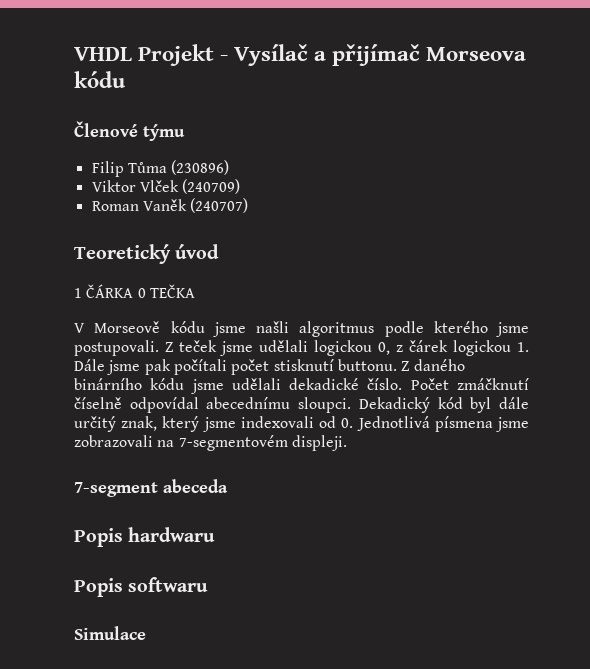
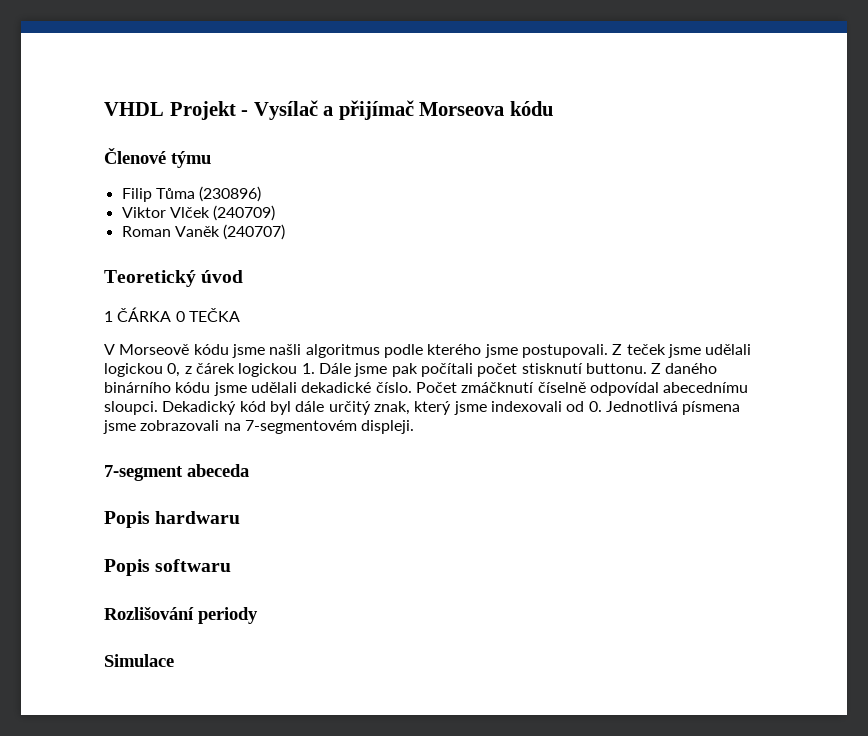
(209, 584) none -> [104,607,258,624] // Rozlišování periody

